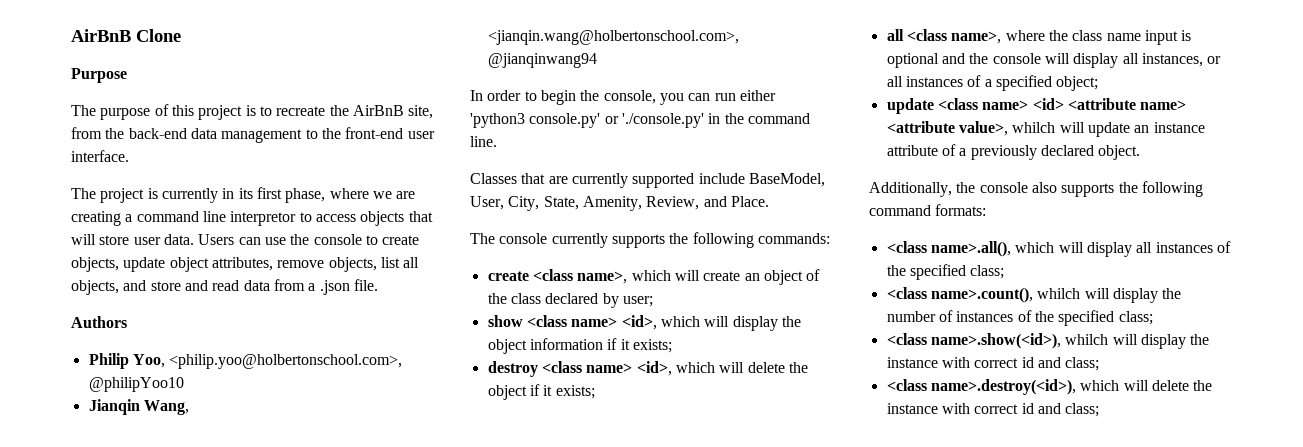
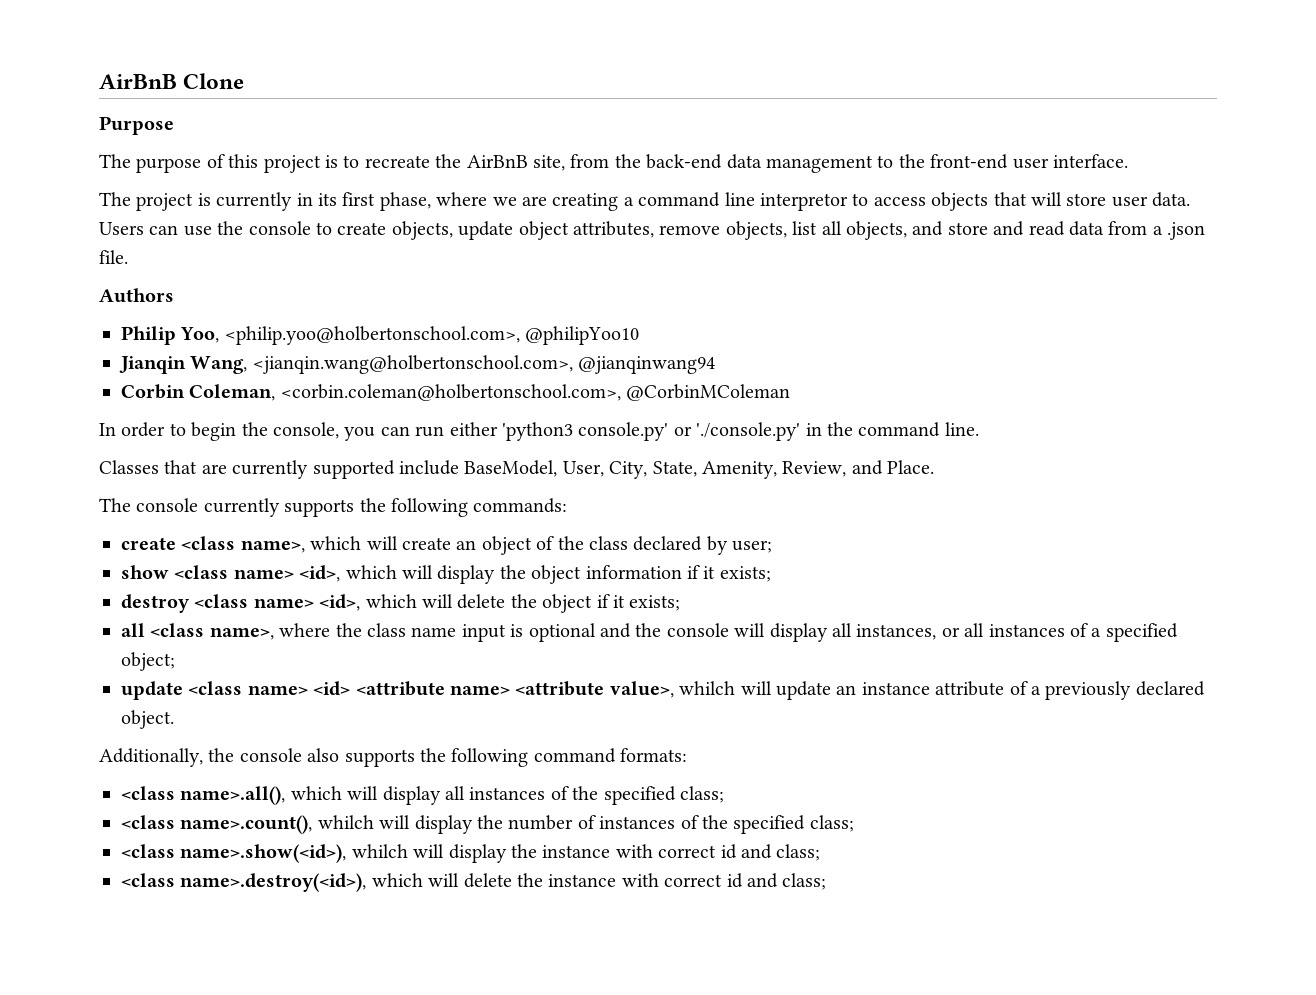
(597, 60) none -> [121,384,791,401] // Corbin Coleman, <corbin.coleman@holbertonschool.com>, @CorbinMColeman

